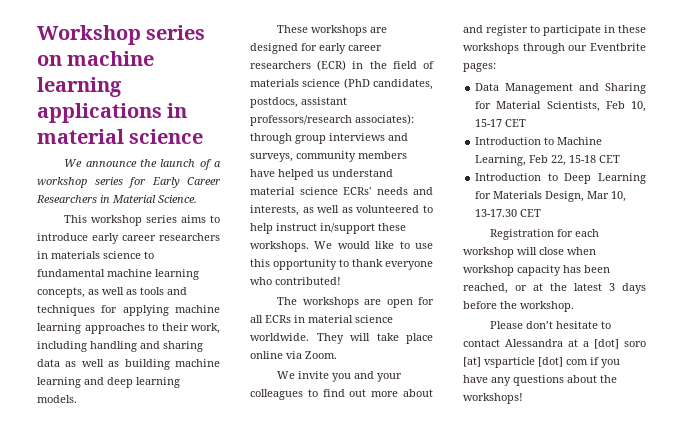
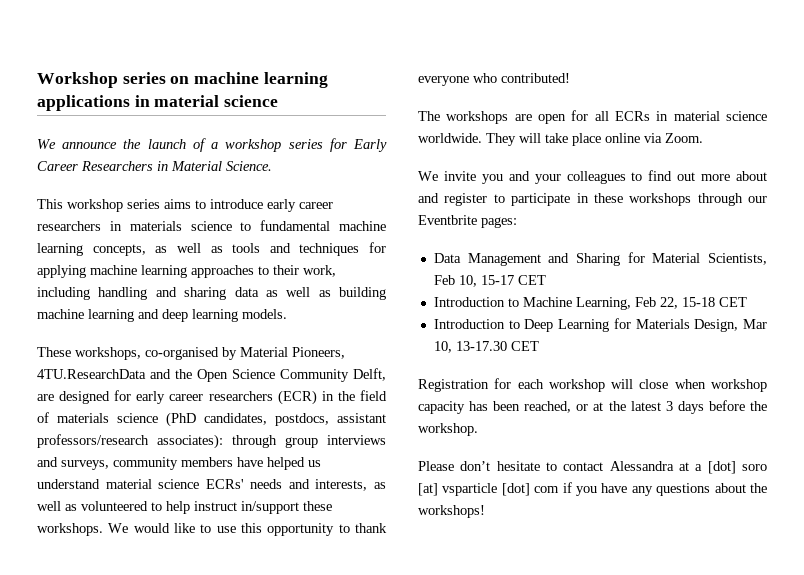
[311,25,368,36] workshops -> [75,347,345,360] [37,368,386,382] workshops, co-organised by Material Pioneers, 4TU.ResearchData and the Open Science Community Delft,

